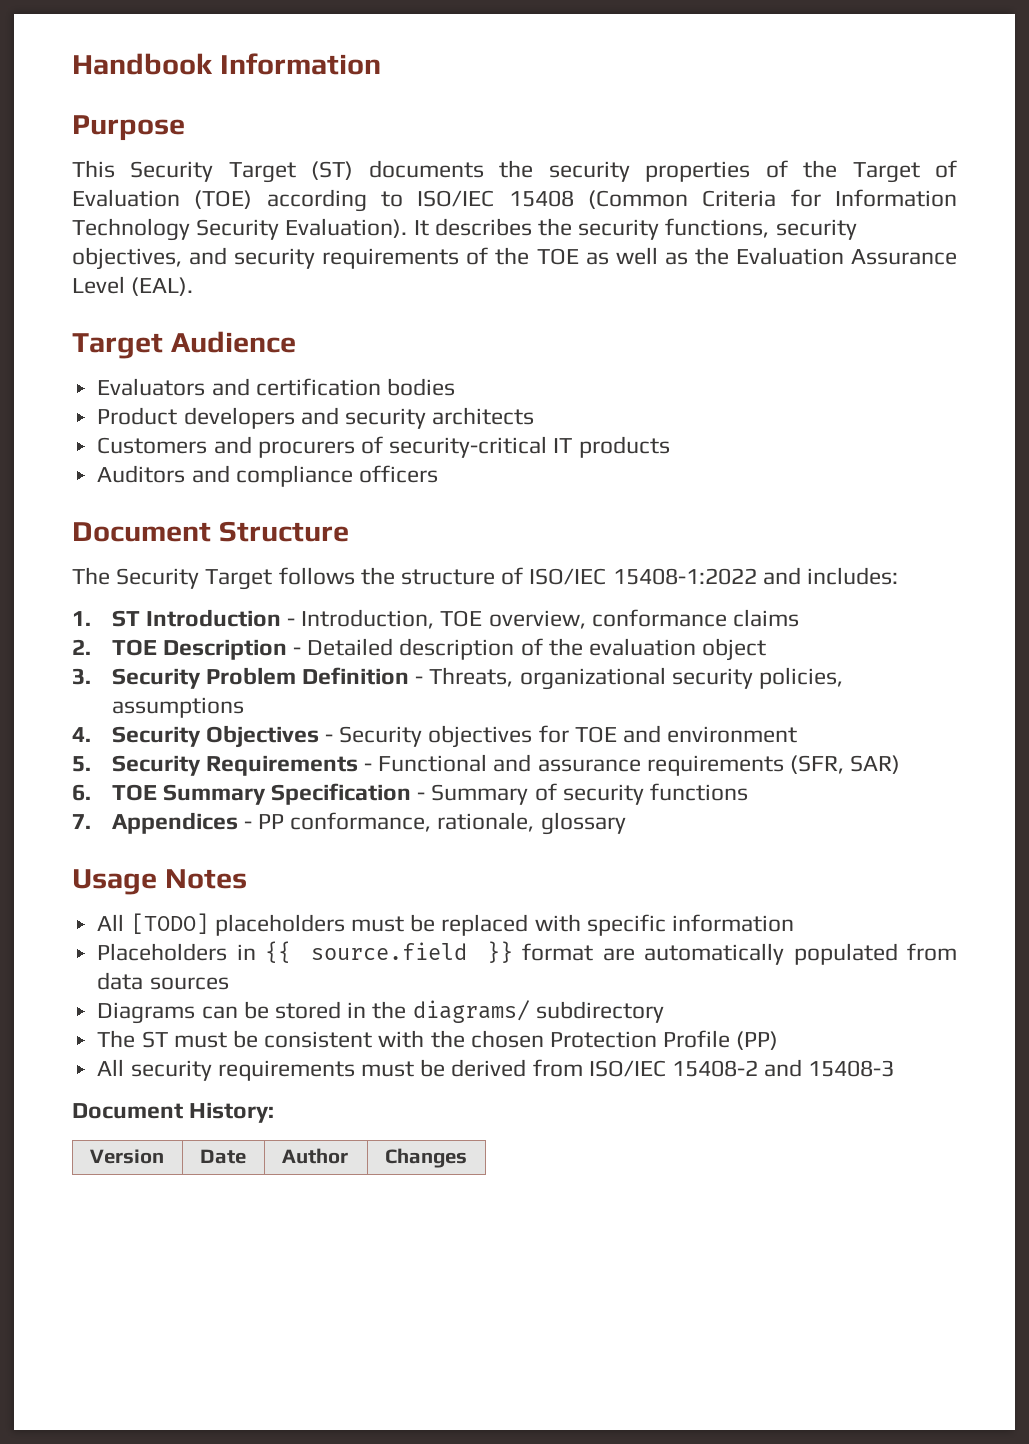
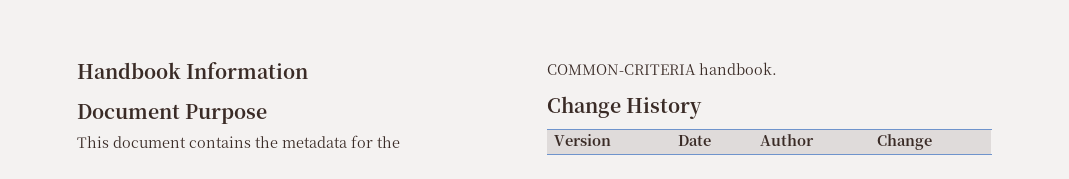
(381, 64) none -> [77,104,180,119] Document
[130,160,958,183] [72,189,957,212] [72,218,857,241] [72,247,958,270] [72,276,194,296] [72,331,296,359] [97,378,455,396] [97,407,535,429] [97,436,670,458] [97,465,438,487] [72,521,349,542] [72,567,899,590] [72,609,800,629] [72,638,767,661] [72,667,844,690] [111,697,244,718] [72,725,798,748] [72,754,901,776] [72,783,749,805] [72,812,626,835] [72,869,247,895] [97,913,794,936] [97,941,958,965] [97,972,229,990] [97,1000,664,1024] [97,1030,779,1050] [97,1059,895,1081] [72,1102,275,1123] Security Target (ST) documents the security properties of the Target of Evaluation (TOE) according to ISO/IEC 15408 (Common Criteria for Information Technology Security Evaluation). It describes the security functions, security objectives, and security requirements of the TOE as well as the Evaluation Assurance Level (EAL). // Target Audience // Evaluators and certification bodies // Product developers and security architects // Customers and procurers of security-critical IT products // Auditors and compliance officers // Document Structure // The Security Target follows the structure of ISO/IEC 15408-1:2022 and includes: // 1. ST Introduction - Introduction, TOE overview, conformance claims // 2. TOE Description - Detailed description of the evaluation object // 3. Security Problem Definition - Threats, organizational security policies, assumptions // 4. Security Objectives - Security objectives for TOE and environment // 5. Security Requirements - Functional and assurance requirements (SFR, SAR) // 6. TOE Summary Specification - Summary of security functions // 7. Appendices - PP conformance, rationale, glossary // Usage Notes // All [TODO] placeholders must be replaced with specific information // Placeholders in {{ source.field }} format are automatically populated from data sources // Diagrams can be stored in the diagrams/ subdirectory // The ST must be consistent with the chosen Protection Profile (PP) // All security requirements must be derived from ISO/IEC 15408-2 and 15408-3 // Document History: -> [113,135,400,148] [547,62,777,75] [547,96,703,119] document contains the metadata for the COMMON-CRITERIA handbook. // Change History
[384,1148,467,1168] Changes -> [876,134,932,150] Change

